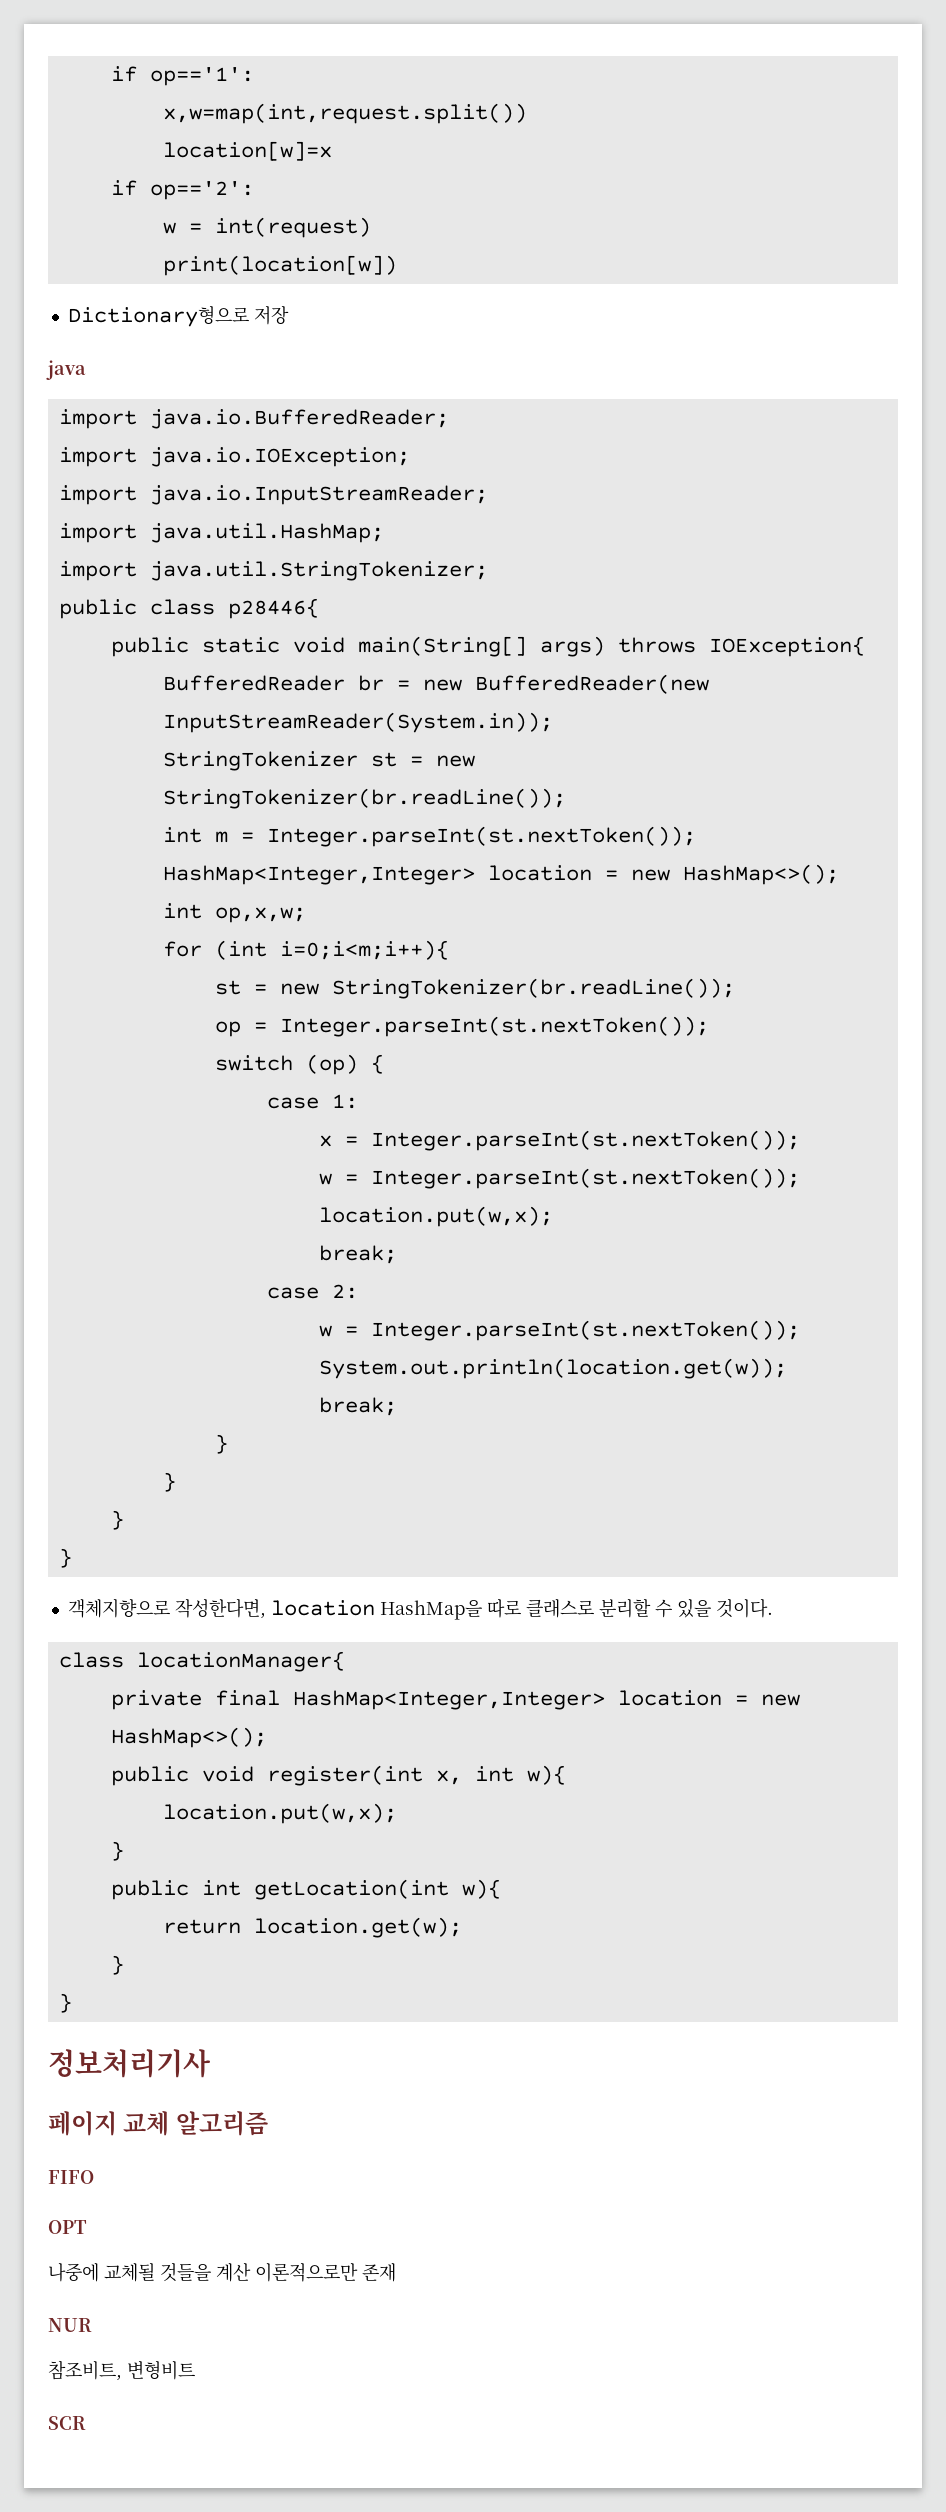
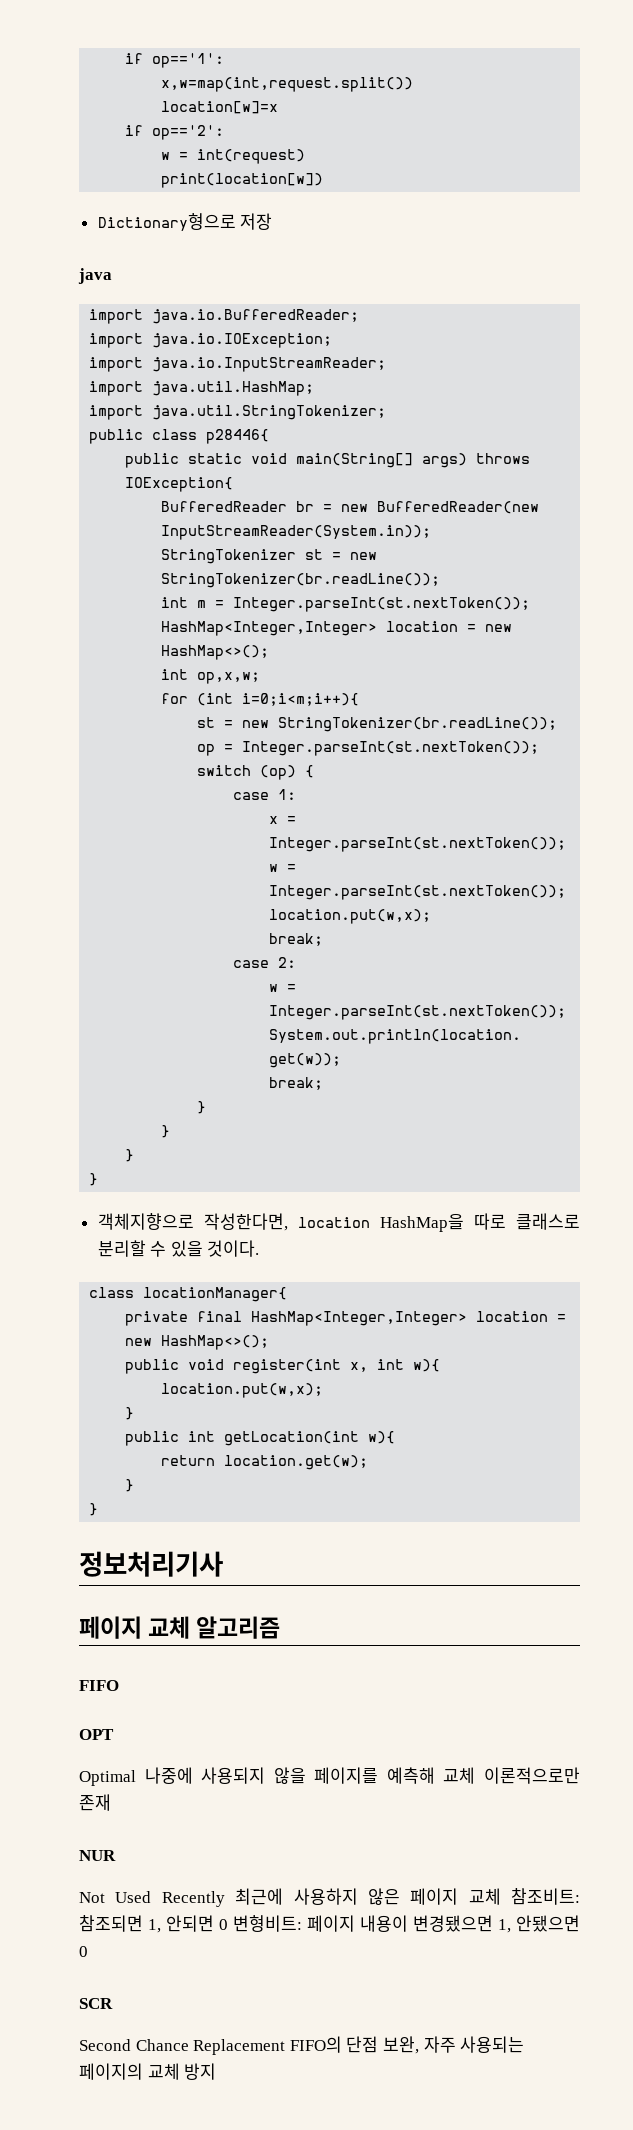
[48,2262,396,2282] [48,2318,92,2332] [48,2360,195,2381] [48,2416,86,2430] 나중에 교체될 것들을 계산 이론적으로만 존재 // NUR // 참조비트, 변형비트 // SCR -> [79,1767,580,1786] [79,1794,111,1811] [79,1850,116,1861] [79,1888,580,1907] [79,1915,580,1933] [79,1946,88,1957] [79,1998,113,2009] [79,2036,525,2055] [79,2063,217,2080] Optimal 나중에 사용되지 않을 페이지를 예측해 교체 이론적으로만 존재 // NUR // Not Used Recently 최근에 사용하지 않은 페이지 교체 참조비트: 참조되면 1, 안되면 0 변형비트: 페이지 내용이 변경됐으면 1, 안됐으면 0 // SCR // Second Chance Replacement FIFO의 단점 보완, 자주 사용되는 페이지의 교체 방지

